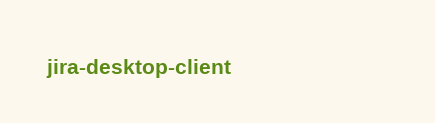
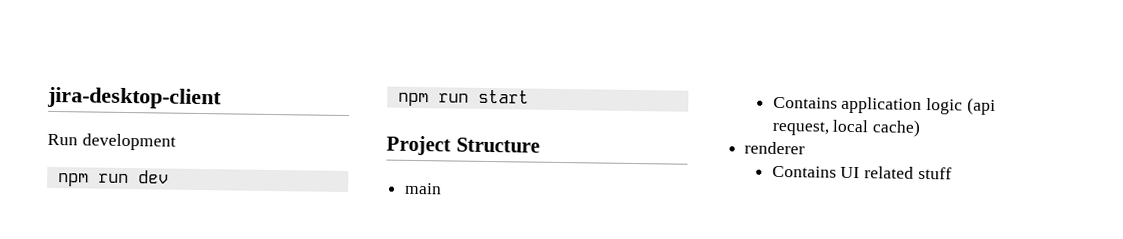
(231, 68) none -> [47,133,176,151] [57,170,169,187] [397,89,529,107] [386,135,540,156] [404,182,443,195] [772,96,996,115] [771,119,922,137] [744,141,806,155] [771,165,952,180] // Run development // npm run dev // npm run start // Project Structure // main // Contains application logic (api request, local cache) // renderer // Contains UI related stuff

